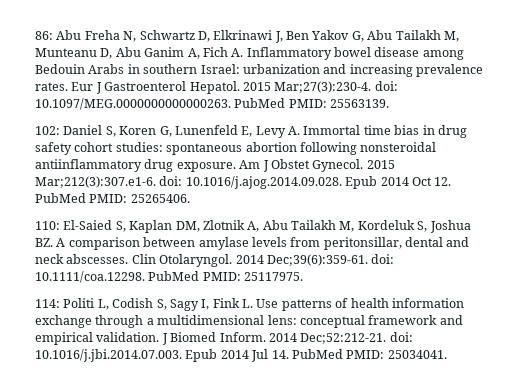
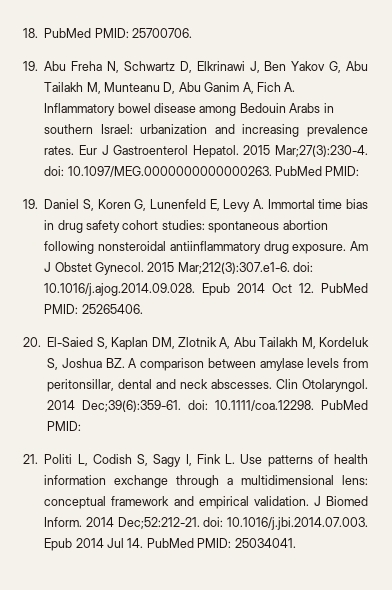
[35,31,53,40] 86: -> [23,28,192,38] [23,61,38,71] 18. PubMed PMID: 25700706. // 19.
[330,99,390,108] [35,126,60,135] 25563139. // 102: -> [23,199,38,209] // 19.
[35,221,60,230] 110: -> [23,337,41,347] 20.
[244,272,304,281] [35,299,60,308] 25117975. // 114: -> [23,454,38,464] // 21.

